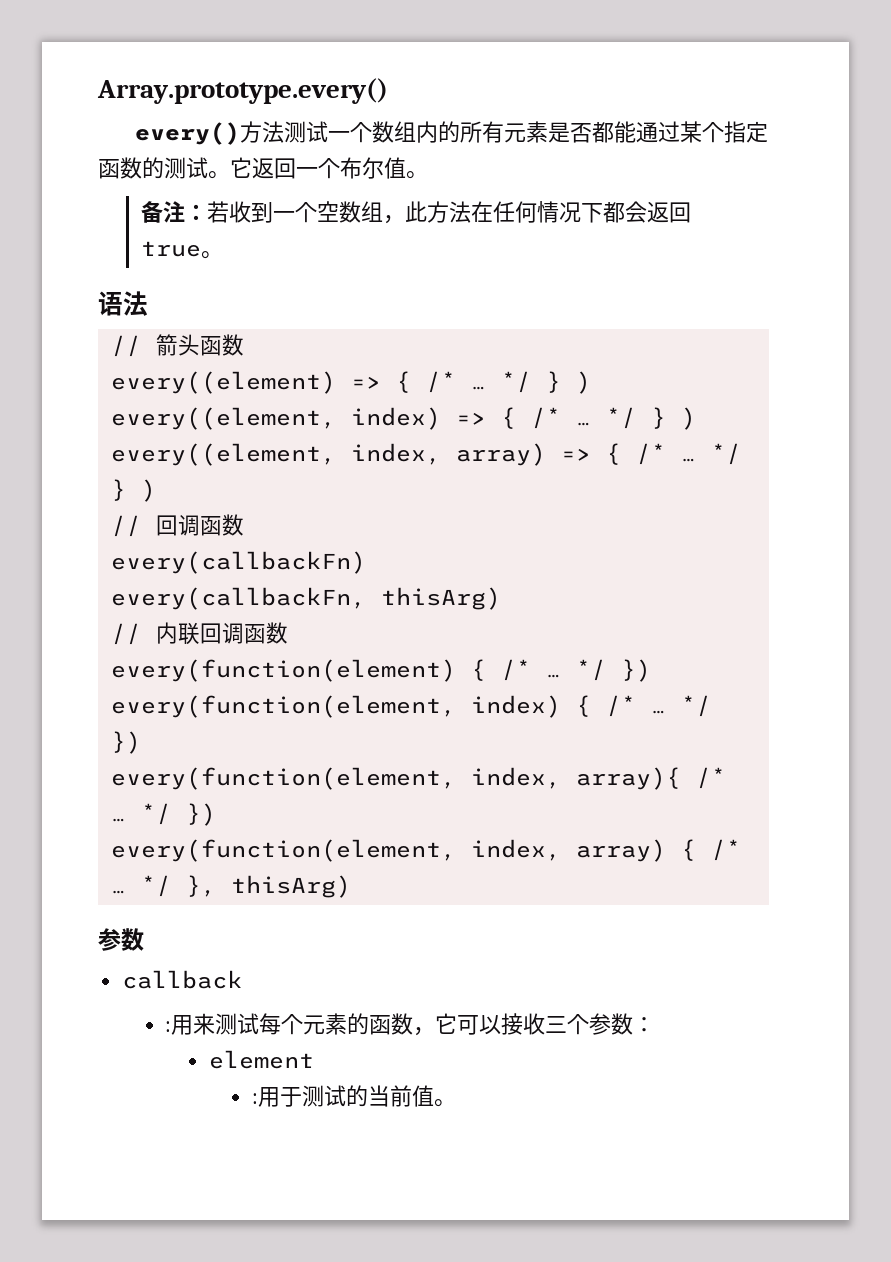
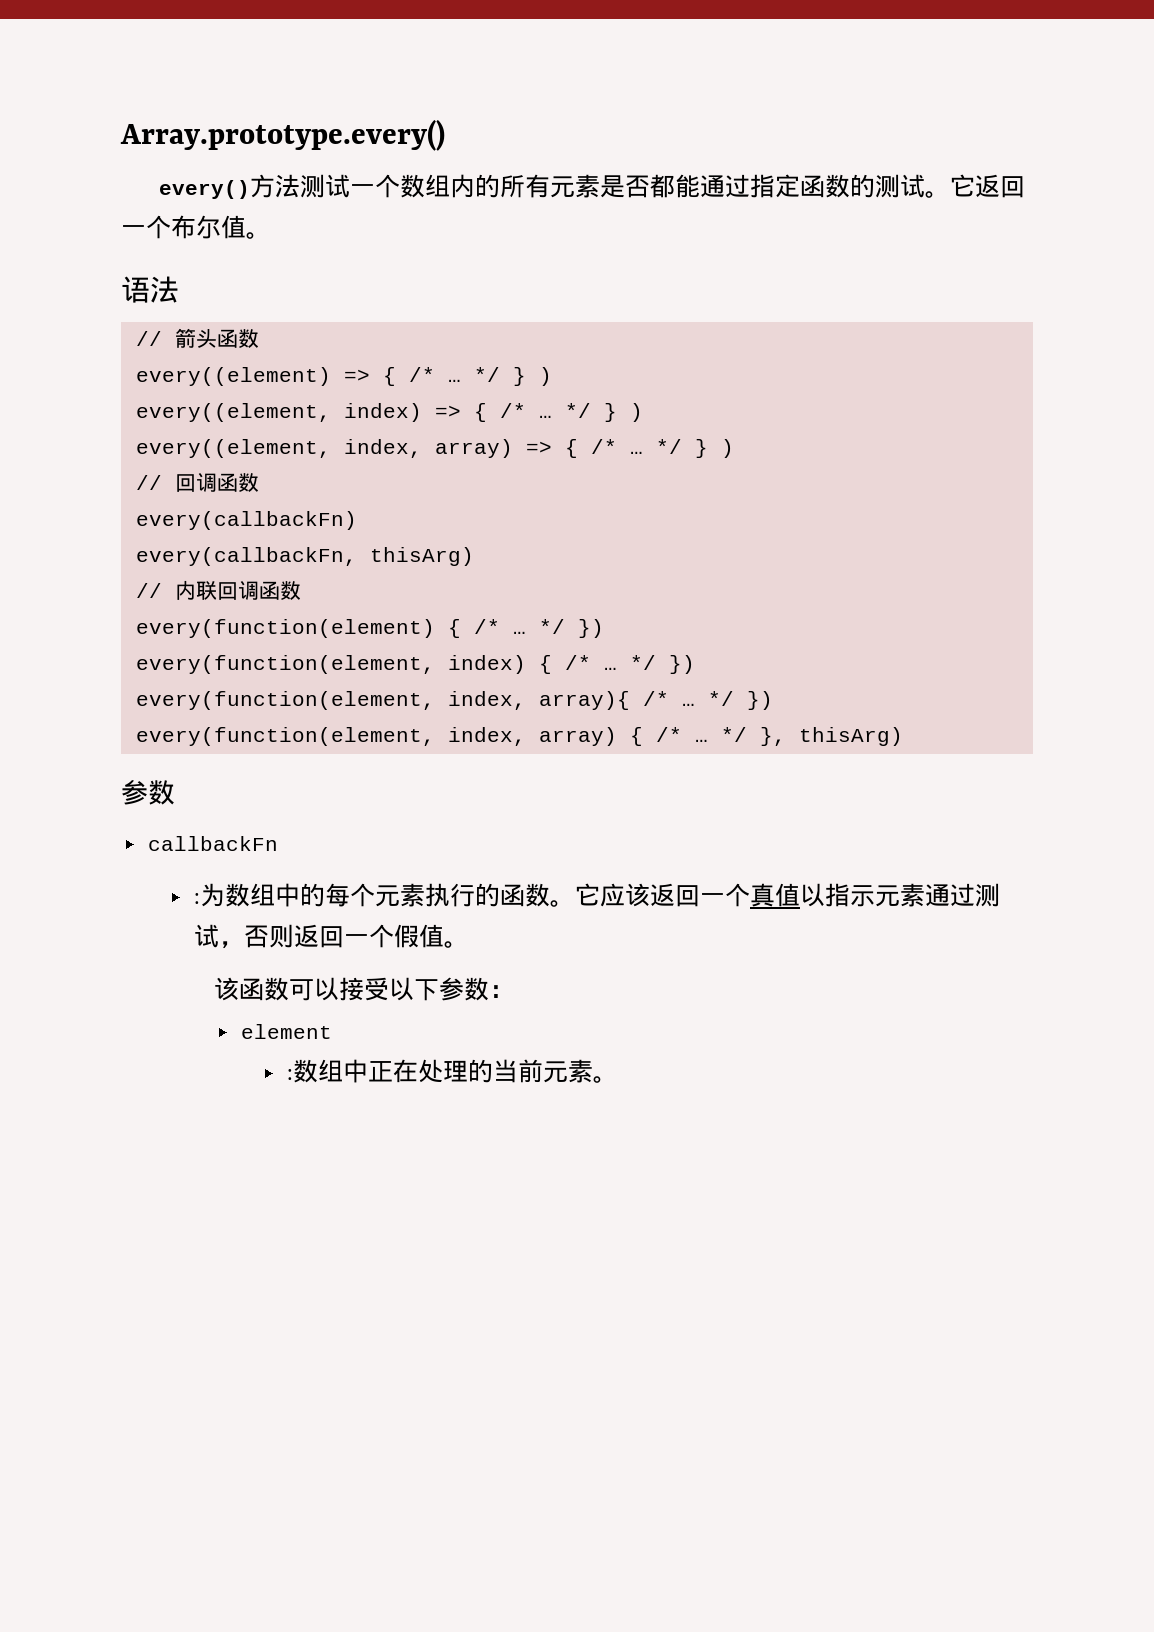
[679,121,724,143] 某个 -> (750, 186) none
[141,201,692,224] [141,241,224,259] // 备注：若收到一个空数组，此方法在任何情况下都会返回true。 -> (271, 235) none
[122,970,243,989] [165,1013,656,1036] [208,1050,314,1069] [251,1085,434,1107] callback // :用来测试每个元素的函数，它可以接收三个参数： // element // :用于测试的当前值 -> [147,836,278,851] [194,883,1001,907] [194,924,470,949] [213,977,514,1001] [240,1024,332,1039] [287,1059,594,1083] callbackFn // :为数组中的每个元素执行的函数。它应该返回一个真值以指示元素通过测试，否则返回一个假值。 // 该函数可以接受以下参数： // element // :数组中正在处理的当前元素

